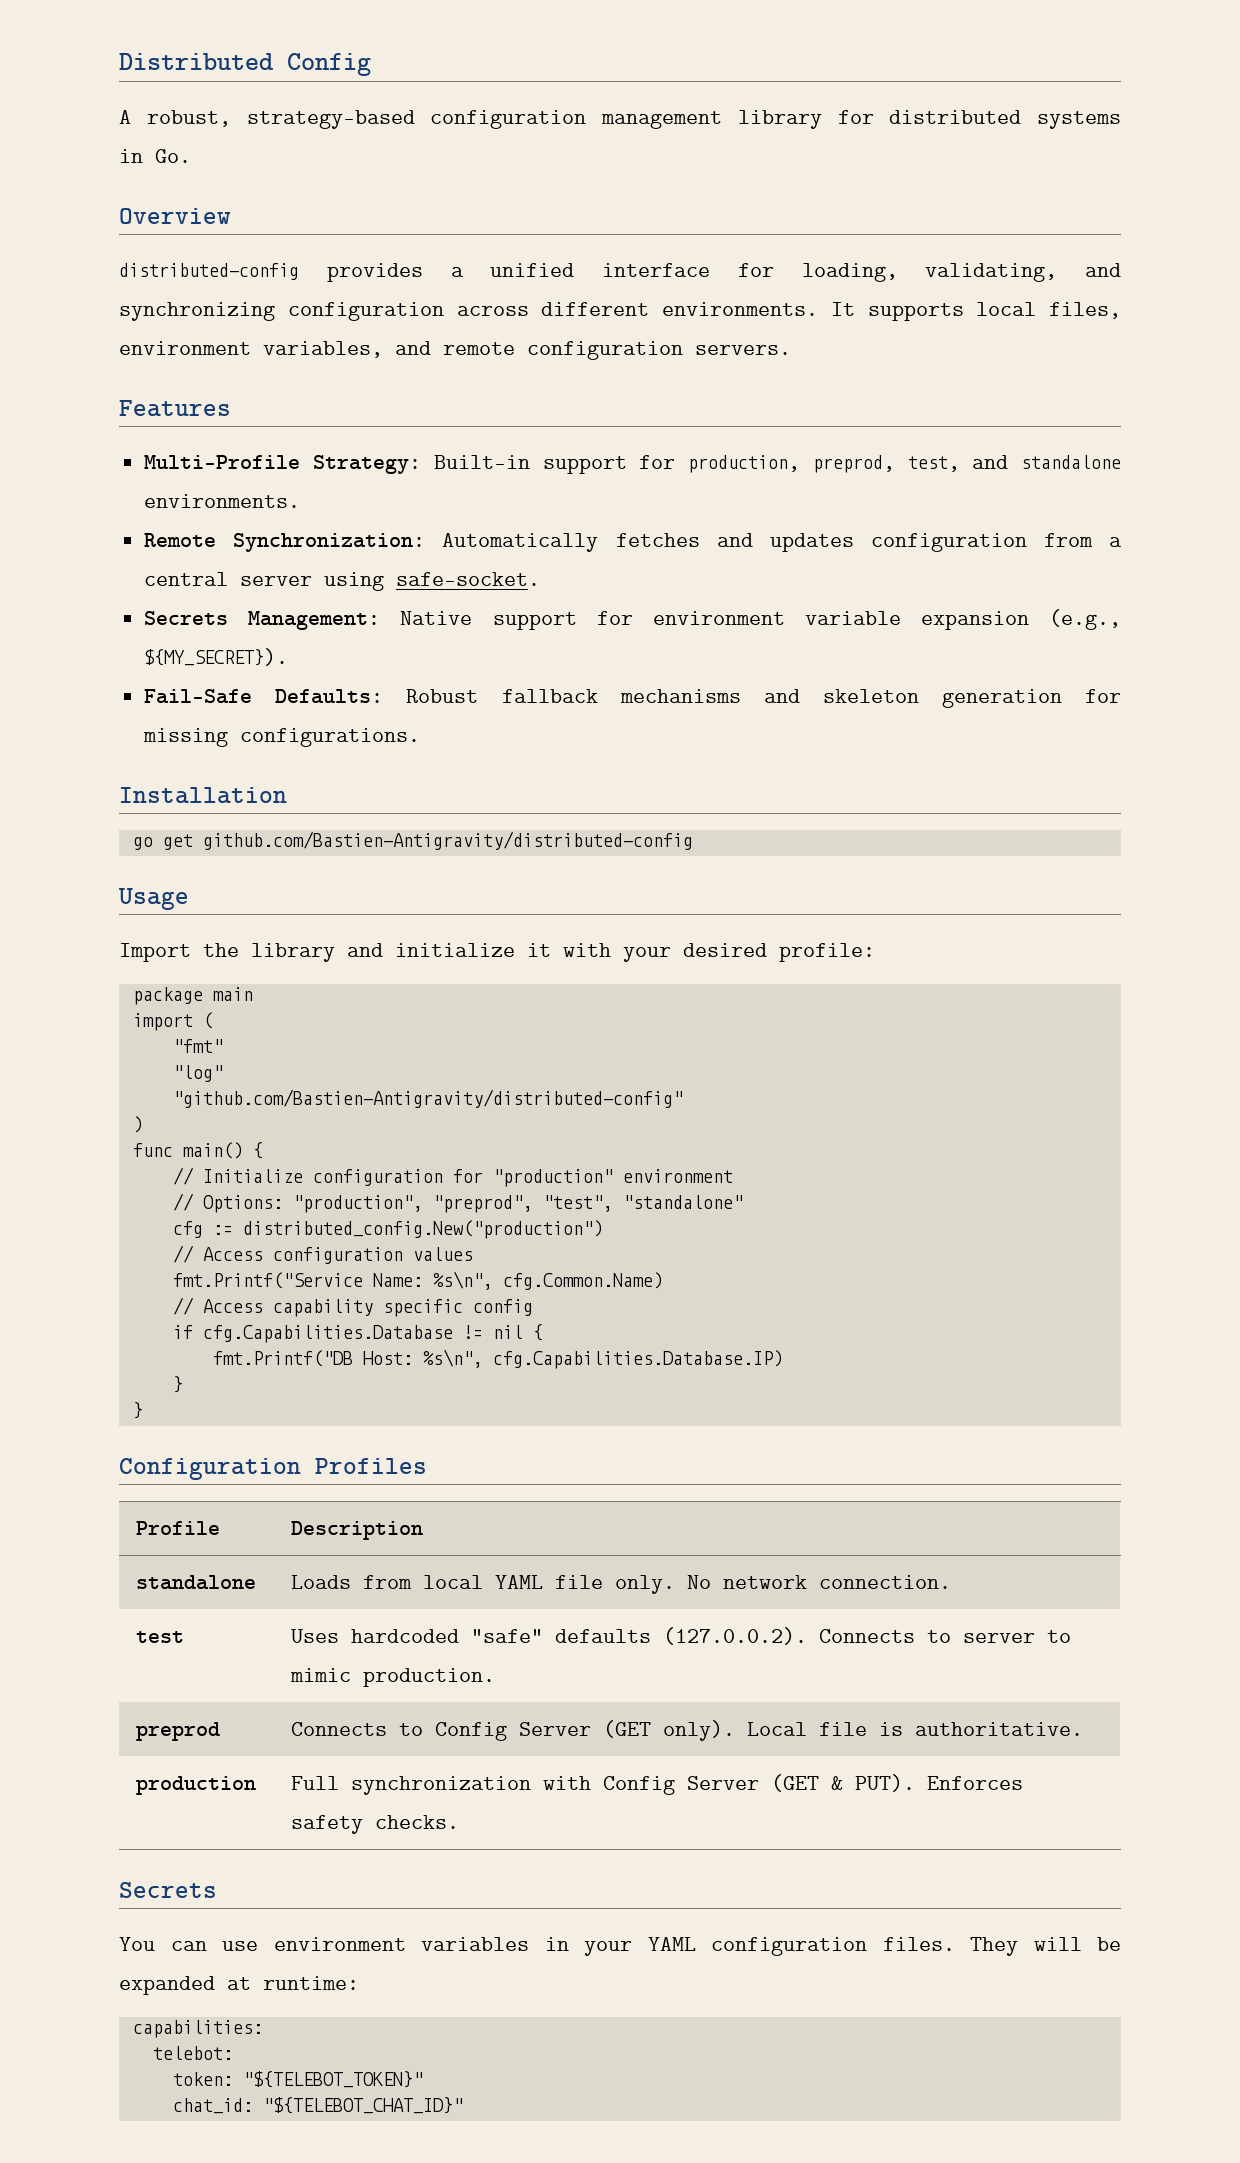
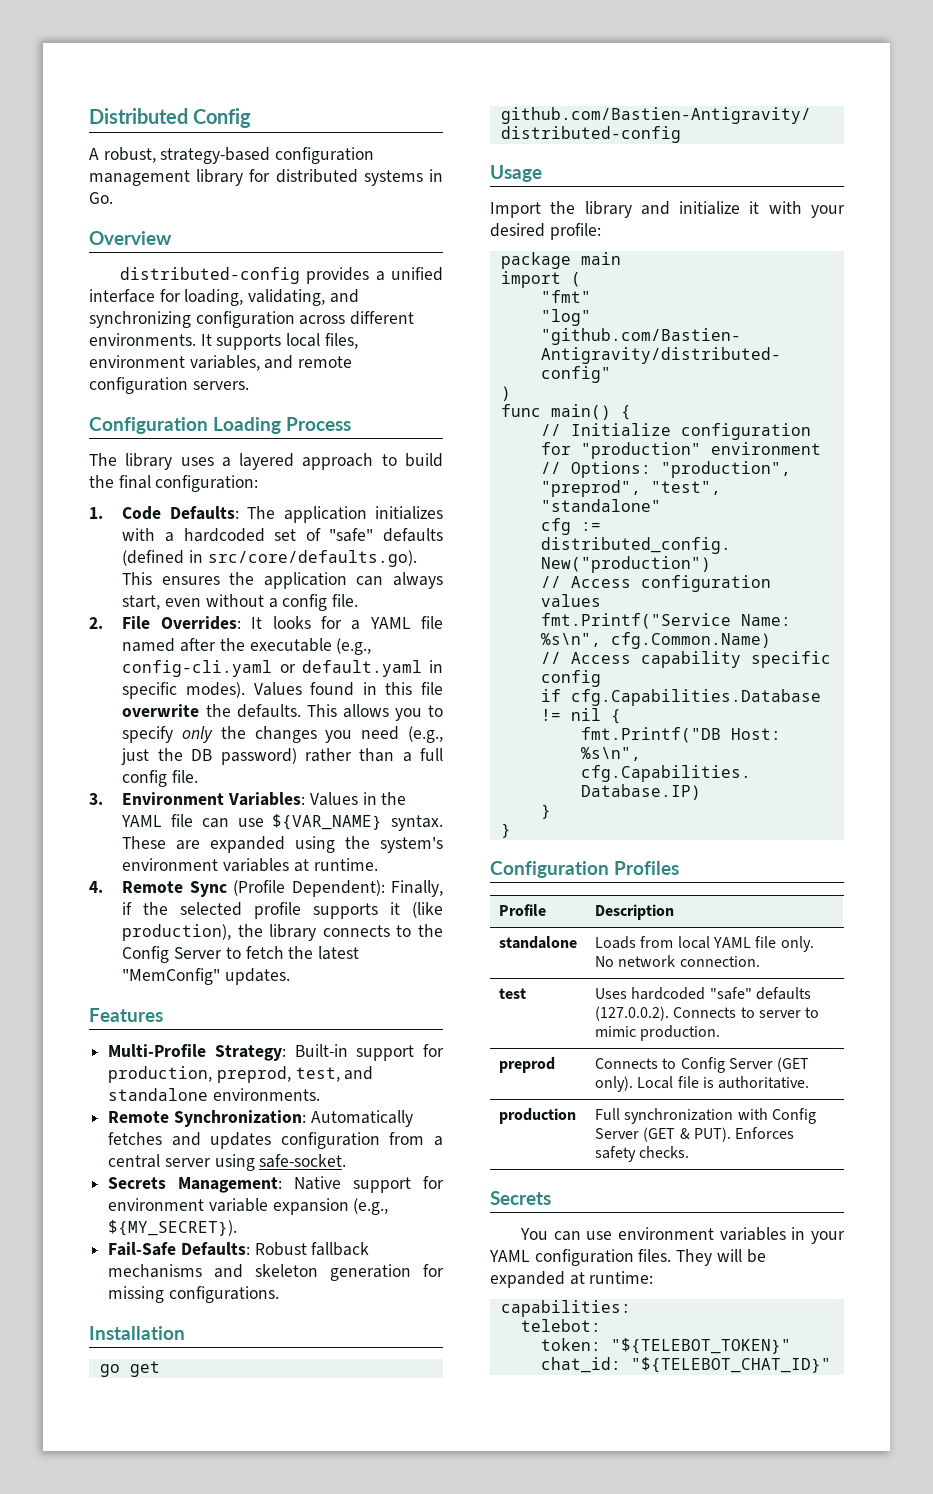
(791, 350) none -> [89,417,351,434] [89,453,443,470] [89,475,259,492] [89,506,443,523] [122,528,443,542] [122,550,417,567] [122,572,443,589] [122,594,359,611] [89,616,444,630] [122,638,372,655] [122,660,443,677] [122,682,443,699] [122,704,443,721] [122,726,443,743] [121,748,444,765] [122,770,199,787] [89,792,407,806] [121,814,443,831] [122,836,443,853] [122,858,378,872] [89,880,443,897] [122,902,443,919] [122,924,443,941] [122,946,360,963] [122,968,291,985] // Configuration Loading Process // The library uses a layered approach to build the final configuration: // 1. Code Defaults: The application initializes with a hardcoded set of "safe" defaults (defined in src/core/defaults.go). This ensures the application can always start, even without a config file. // 2. File Overrides: It looks for a YAML file named after the executable (e.g., config-cli.yaml or default.yaml in specific modes). Values found in this file overwrite the defaults. This allows you to specify only the changes you need (e.g., just the DB password) rather than a full config file. // 3. Environment Variables: Values in the YAML file can use ${VAR_NAME} syntax. These are expanded using the system's environment variables at runtime. // 4. Remote Sync (Profile Dependent): Finally, if the selected profile supports it (like production), the library connects to the Config Server to fetch the latest "MemConfig" updates.

